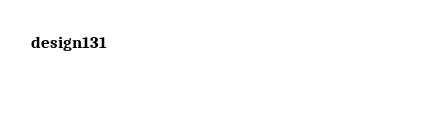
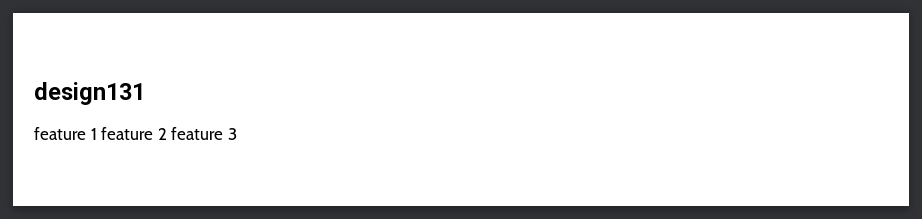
(107, 43) none -> [34,127,237,140] // feature 1 feature 2 feature 3

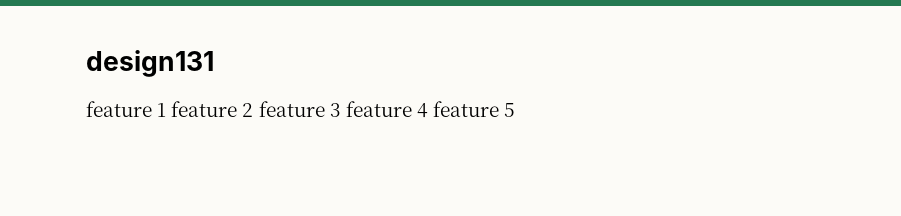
(237, 134) none -> [345,101,516,118] feature 4 feature 5

